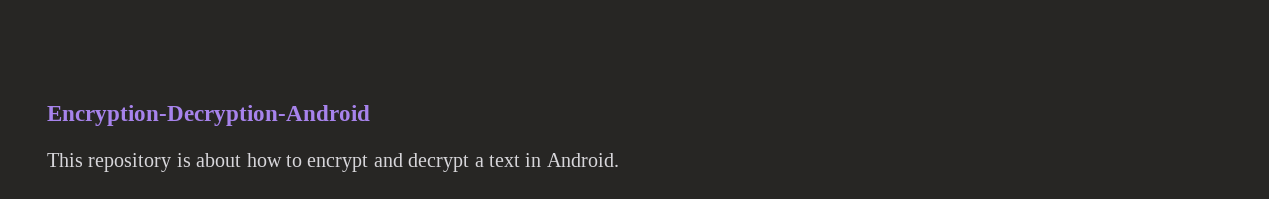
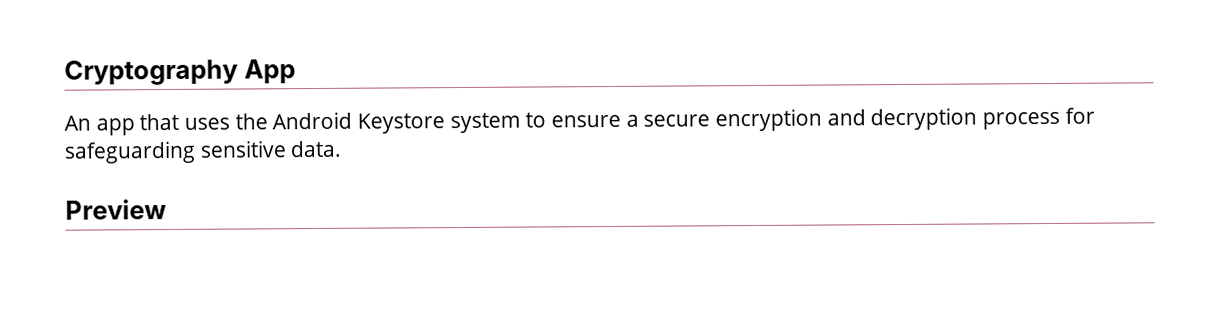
[47,105,370,126] [47,153,619,172] Encryption-Decryption-Android // This repository is about how to encrypt and decrypt a text in Android. -> [64,59,296,86] [64,107,1095,136] [64,140,343,164] [65,199,167,220] Cryptography App // An app that uses the Android Keystore system to ensure a secure encryption and decryption process for safeguarding sensitive data. // Preview

